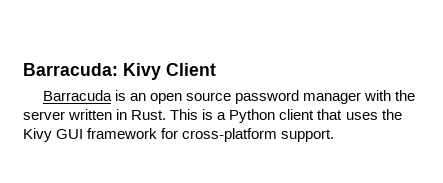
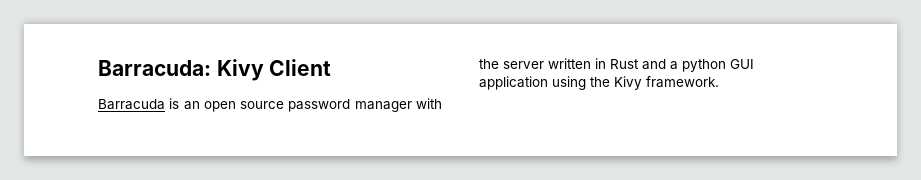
[131,109,402,123] [23,128,335,142] Rust. This is a Python client that uses the Kivy GUI framework for cross-platform support. -> [610,59,754,72] [479,76,719,90] Rust and a python GUI application using the Kivy framework.

